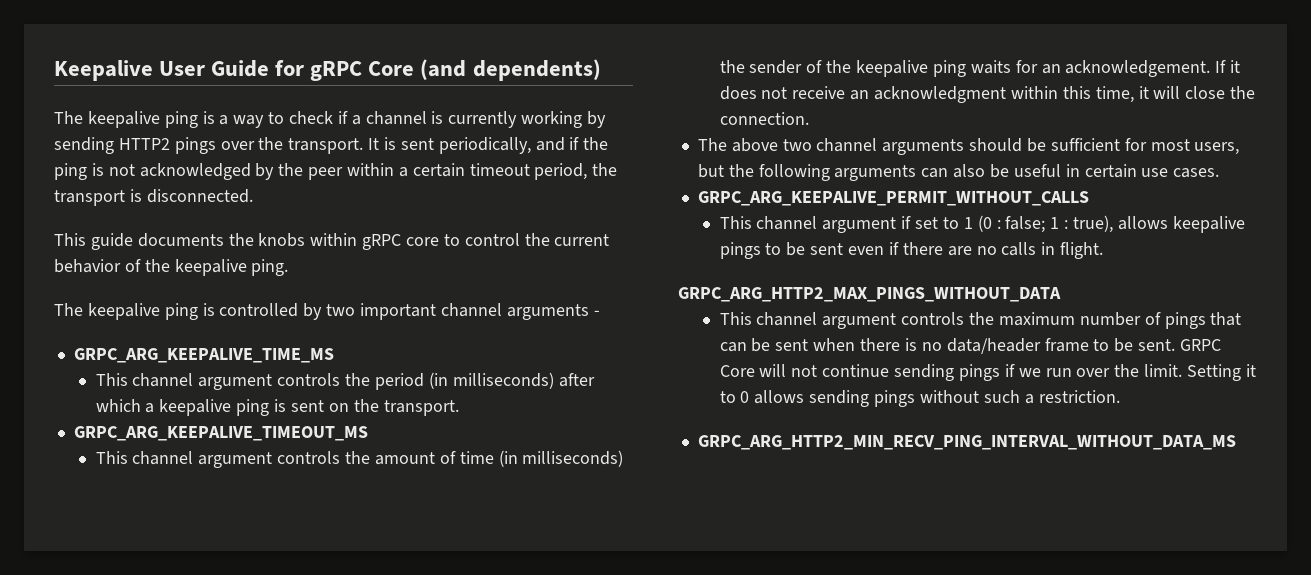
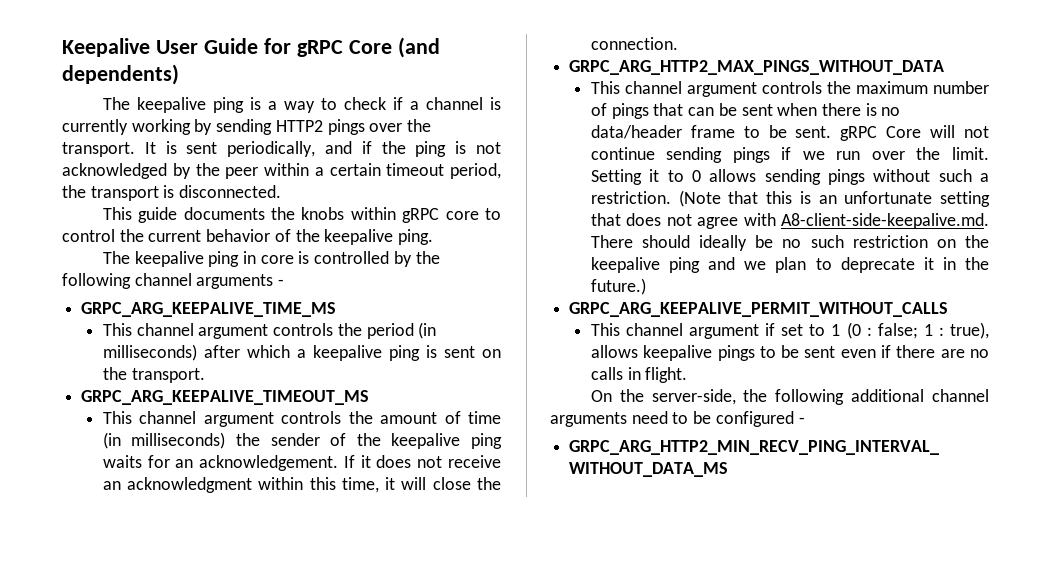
(198, 311) none -> [243,251,294,264] in core
[326,303,437,320] two important -> [415,251,440,264] [62,273,131,289] the following
[697,138,1240,155] [697,164,1220,181] The above two channel arguments should be sufficient for most users, but the following arguments can also be useful in certain use cases. -> [569,60,945,75] [590,81,990,97] [590,103,901,119] [590,125,990,141] [590,147,990,163] [590,169,989,185] [590,190,990,207] [590,213,989,229] [590,235,990,251] [590,257,989,273] [590,278,646,295] GRPC_ARG_HTTP2_MAX_PINGS_WITHOUT_DATA // This channel argument controls the maximum number of pings that can be sent when there is no data/header frame to be sent. gRPC Core will not continue sending pings if we run over the limit. Setting it to 0 allows sending pings without such a restriction. (Note that this is an unfortunate setting that does not agree with A8-client-side-keepalive.md. There should ideally be no such restriction on the keepalive ping and we plan to deprecate it in the future.)
[678,287,1061,302] [719,312,1242,329] [719,338,1221,354] [719,364,1256,381] [719,390,1120,407] GRPC_ARG_HTTP2_MAX_PINGS_WITHOUT_DATA // This channel argument controls the maximum number of pings that can be sent when there is no data/header frame to be sent. GRPC Core will not continue sending pings if we run over the limit. Setting it to 0 allows sending pings without such a restriction. -> [590,389,989,405] [550,411,805,427] On the server-side, the following additional channel arguments need to be configured -

